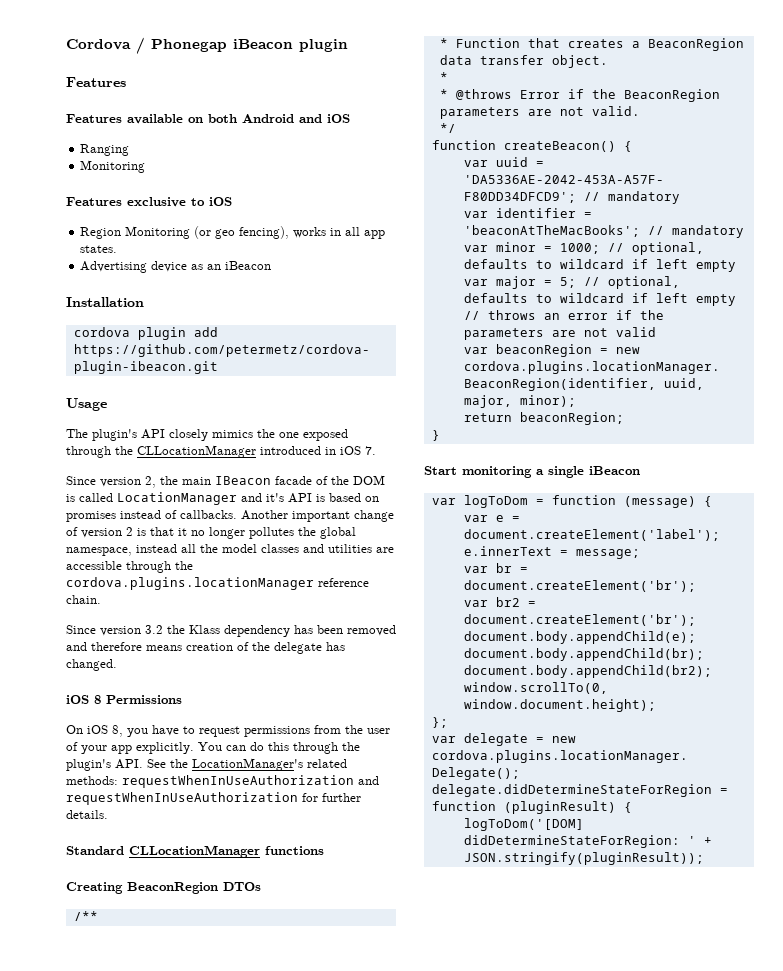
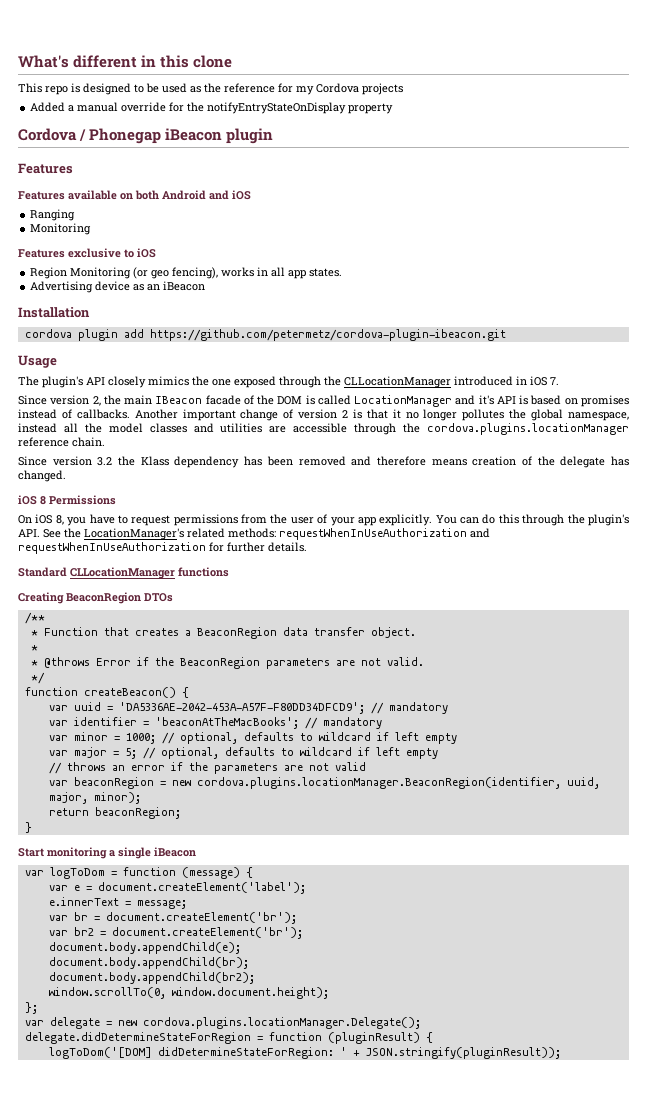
(66, 44) none -> [18,55,233,68] [18,83,403,95] [30,102,394,114] What's different in this clone // This repo is designed to be used as the reference for my Cordova projects // Added a manual override for the notifyEntryStateOnDisplay property //

